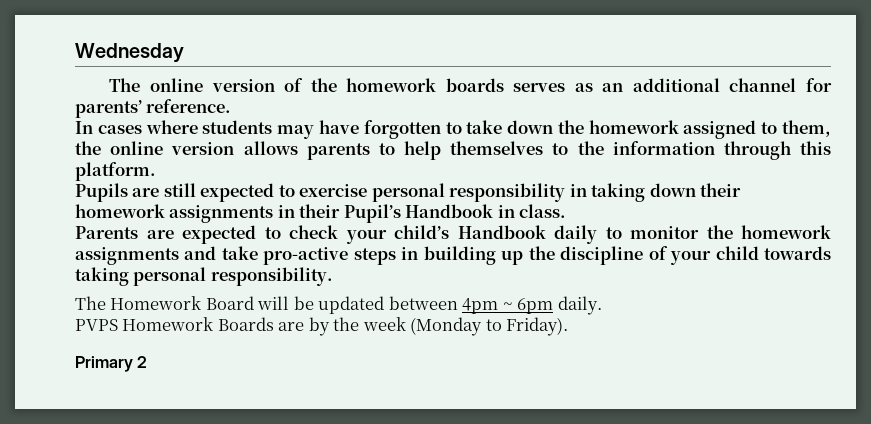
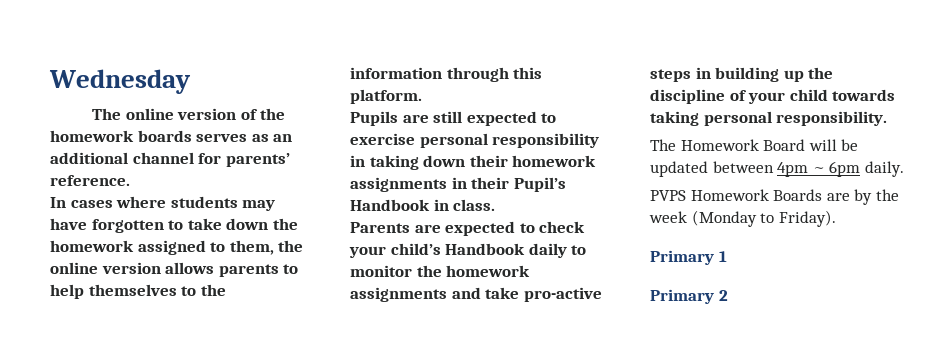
(569, 326) none -> [650,250,727,265] // Primary 1

